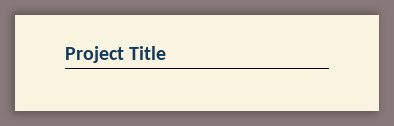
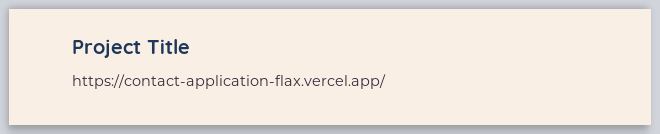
(167, 53) none -> [72,74,386,89] // https://contact-application-flax.vercel.app/

